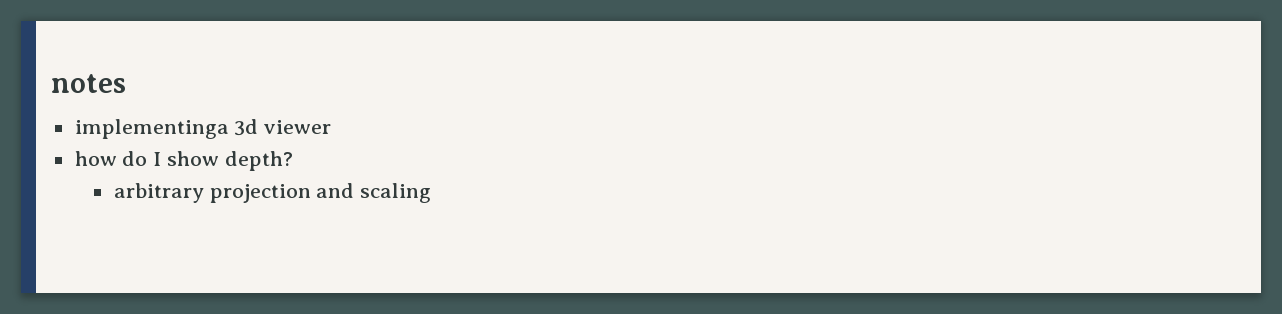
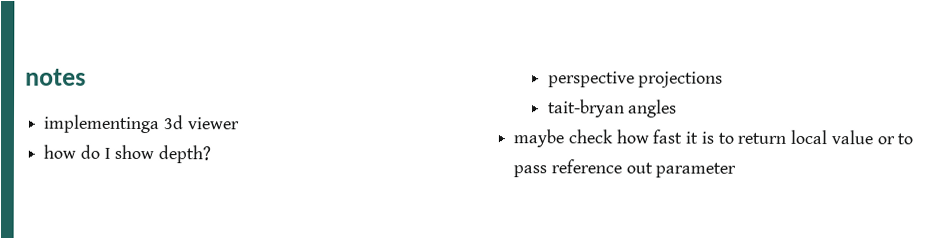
[113,183,432,203] arbitrary projection and scaling -> [547,71,724,88] [547,99,678,118] [513,129,914,148] [513,159,737,178] perspective projections // tait-bryan angles // maybe check how fast it is to return local value or to pass reference out parameter

